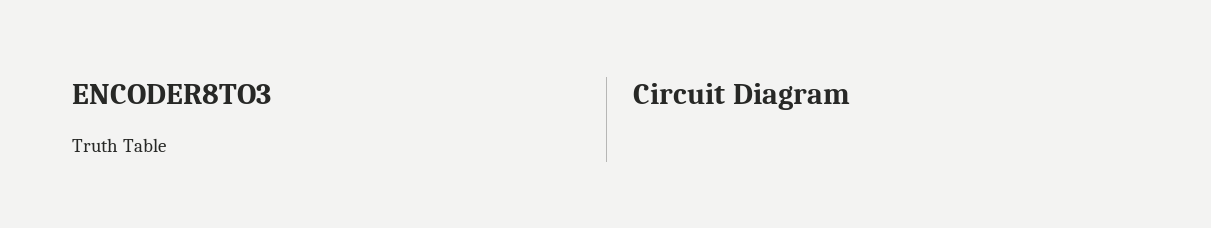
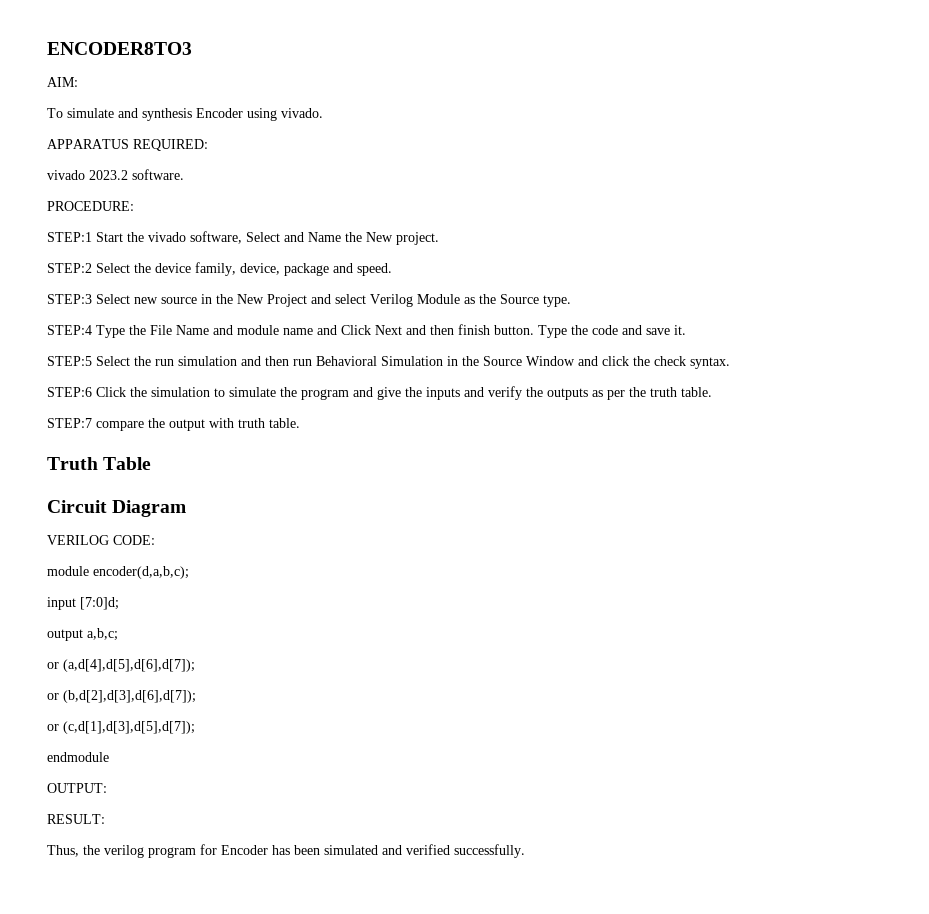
[72,138,167,152] [633,83,850,110] Truth Table // Circuit Diagram -> [47,77,78,87] [47,108,323,121] [47,139,208,151] [47,169,184,180] [47,201,134,211] [47,231,439,245] [47,262,392,276] [47,294,571,307] [47,324,686,338] [47,356,730,369] [47,386,712,400] [47,418,300,431] [47,457,152,470] [47,500,187,517] [47,535,155,545] [47,566,189,579] [47,597,119,610] [47,628,118,641] [47,659,195,672] [47,690,196,703] [47,721,195,734] [47,752,109,762] [47,783,107,793] [47,814,105,824] [47,844,525,858] AIM: // To simulate and synthesis Encoder using vivado. // APPARATUS REQUIRED: // vivado 2023.2 software. // PROCEDURE: // STEP:1 Start the vivado software, Select and Name the New project. // STEP:2 Select the device family, device, package and speed. // STEP:3 Select new source in the New Project and select Verilog Module as the Source type. // STEP:4 Type the File Name and module name and Click Next and then finish button. Type the code and save it. // STEP:5 Select the run simulation and then run Behavioral Simulation in the Source Window and click the check syntax. // STEP:6 Click the simulation to simulate the program and give the inputs and verify the outputs as per the truth table. // STEP:7 compare the output with truth table. // Truth Table // Circuit Diagram // VERILOG CODE: // module encoder(d,a,b,c); // input [7:0]d; // output a,b,c; // or (a,d[4],d[5],d[6],d[7]); // or (b,d[2],d[3],d[6],d[7]); // or (c,d[1],d[3],d[5],d[7]); // endmodule // OUTPUT: // RESULT: // Thus, the verilog program for Encoder has been simulated and verified successfully.

